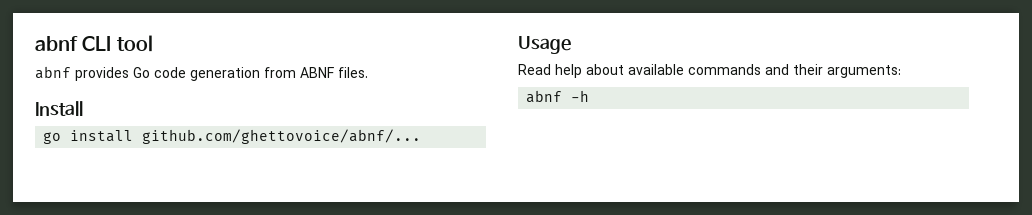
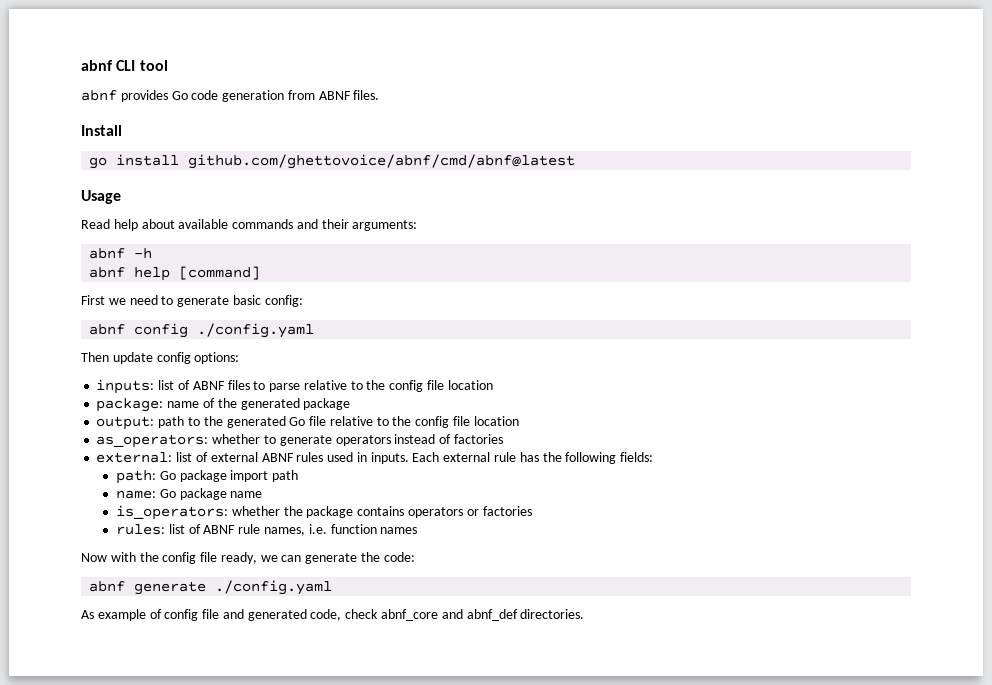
[142,129,422,144] github.com/ghettovoice/abnf/... -> [188,154,576,169] github.com/ghettovoice/abnf/cmd/abnf@latest
(590, 96) none -> [89,266,261,281] [81,295,303,307] [89,323,315,338] [81,352,240,364] [96,379,493,394] [96,398,351,412] [96,416,519,430] [96,434,503,448] [96,452,654,464] [116,470,299,484] [116,488,263,500] [116,505,532,520] [116,524,418,536] [81,552,415,564] [89,580,333,595] [81,609,585,621] // abnf help [command] // First we need to generate basic config: // abnf config ./config.yaml // Then update config options: // inputs: list of ABNF files to parse relative to the config file location // package: name of the generated package // output: path to the generated Go file relative to the config file location // as_operators: whether to generate operators instead of factories // external: list of external ABNF rules used in inputs. Each external rule has the following fields: // path: Go package import path // name: Go package name // is_operators: whether the package contains operators or factories // rules: list of ABNF rule names, i.e. function names // Now with the config file ready, we can generate the code: // abnf generate ./config.yaml // As example of config file and generated code, check abnf_core and abnf_def directories.

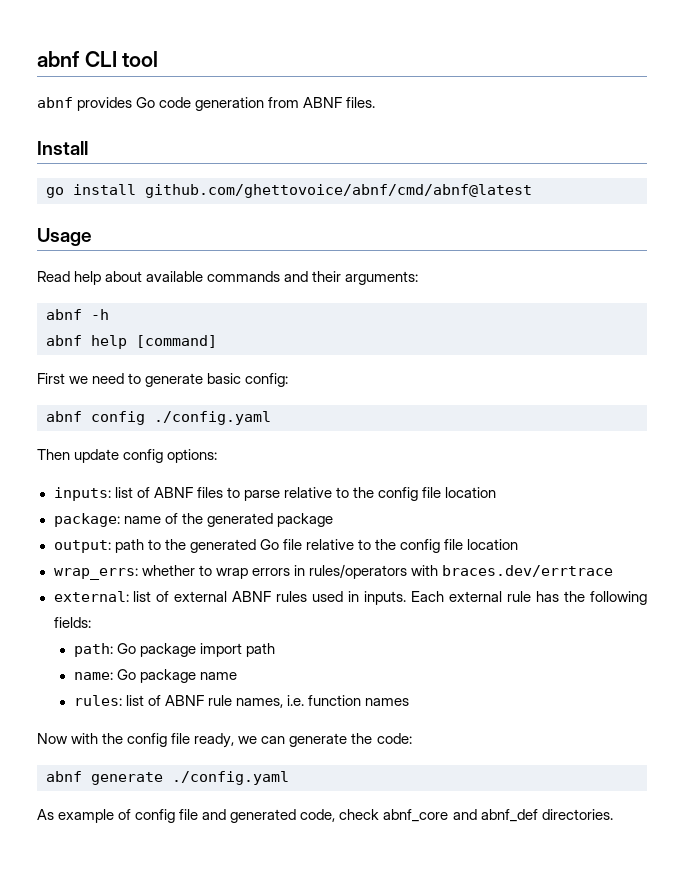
[96,434,209,448] as_operators: -> [53,568,138,580] wrap_errs:
[279,434,503,446] generate operators instead of factories -> [215,564,613,579] wrap errors in rules/operators with braces.dev/errtrace
[116,505,532,520] // is_operators: whether the package contains operators or factories -> (238, 676) none

